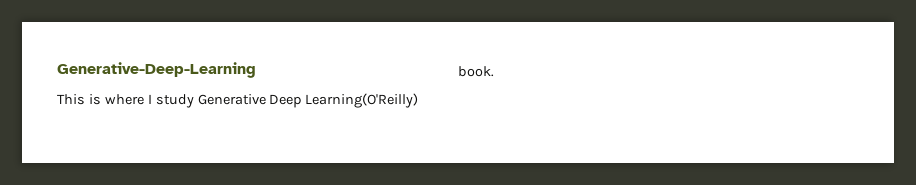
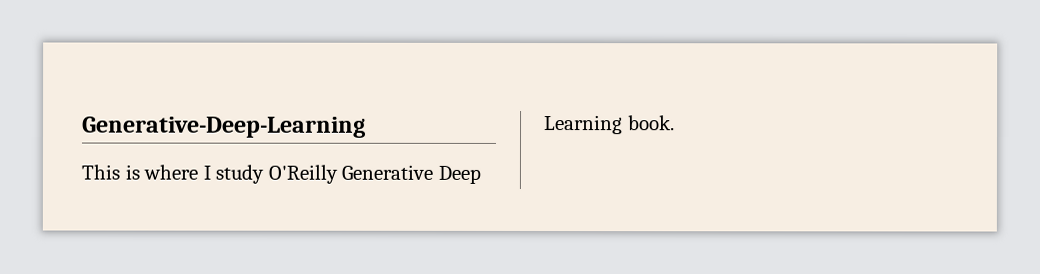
(194, 101) none -> [267,164,338,184] O'Reilly
[305,93,419,108] Learning(O'Reilly) -> [544,115,623,135] Learning

